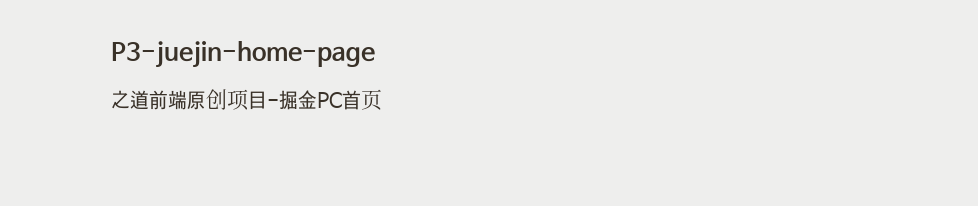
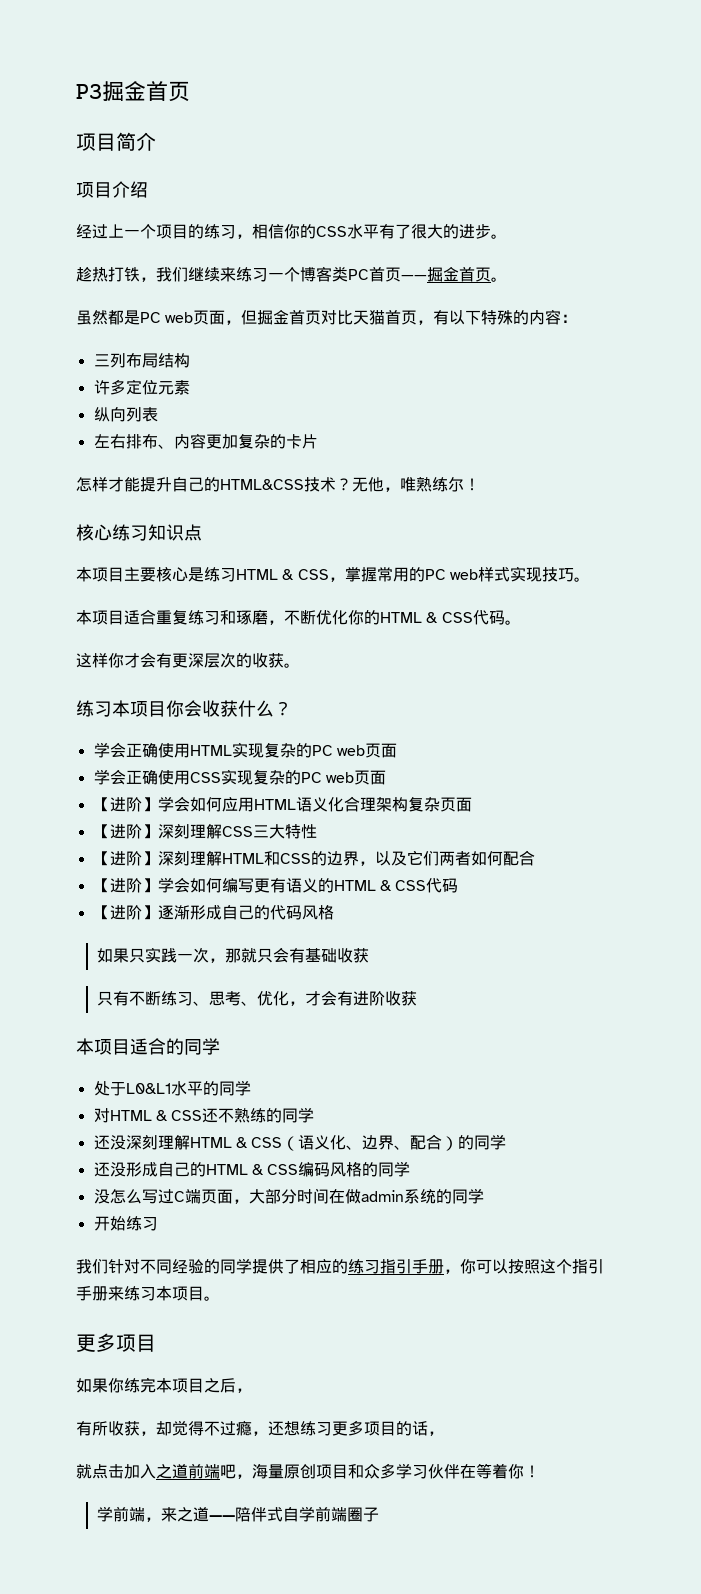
[111,41,375,68] [111,89,382,111] P3-juejin-home-page // 之道前端原创项目-掘金PC首页 -> [76,81,190,102] [76,132,156,151] [76,181,148,198] [76,224,507,239] [76,266,507,282] [76,309,578,325] [93,352,190,368] [93,379,190,395] [93,407,158,422] [93,433,318,449] [76,476,480,492] [76,524,202,541] [76,566,590,582] [76,609,521,625] [76,652,300,668] [76,700,292,717] [93,742,397,758] [93,769,386,785] [93,796,472,812] [93,824,317,839] [93,850,535,866] [93,877,459,893] [93,905,334,920] [96,947,369,963] [96,990,417,1006] [76,1038,220,1055] [93,1080,251,1096] [93,1107,315,1123] [93,1134,507,1151] [93,1161,411,1177] [93,1188,484,1204] [93,1216,158,1231] [76,1258,604,1274] [76,1286,220,1301] [76,1333,156,1352] [76,1377,252,1393] [76,1420,444,1436] [76,1463,540,1479] [96,1506,379,1522] P3掘金首页 // 项目简介 // 项目介绍 // 经过上一个项目的练习，相信你的CSS水平有了很大的进步。 // 趁热打铁，我们继续来练习一个博客类PC首页——掘金首页。 // 虽然都是PC web页面，但掘金首页对比天猫首页，有以下特殊的内容： // 三列布局结构 // 许多定位元素 // 纵向列表 // 左右排布、内容更加复杂的卡片 // 怎样才能提升自己的HTML&CSS技术？无他，唯熟练尔！ // 核心练习知识点 // 本项目主要核心是练习HTML & CSS，掌握常用的PC web样式实现技巧。 // 本项目适合重复练习和琢磨，不断优化你的HTML & CSS代码。 // 这样你才会有更深层次的收获。 // 练习本项目你会收获什么？ // 学会正确使用HTML实现复杂的PC web页面 // 学会正确使用CSS实现复杂的PC web页面 // 【进阶】学会如何应用HTML语义化合理架构复杂页面 // 【进阶】深刻理解CSS三大特性 // 【进阶】深刻理解HTML和CSS的边界，以及它们两者如何配合 // 【进阶】学会如何编写更有语义的HTML & CSS代码 // 【进阶】逐渐形成自己的代码风格 // 如果只实践一次，那就只会有基础收获 // 只有不断练习、思考、优化，才会有进阶收获 // 本项目适合的同学 // 处于L0&L1水平的同学 // 对HTML & CSS还不熟练的同学 // 还没深刻理解HTML & CSS（语义化、边界、配合）的同学 // 还没形成自己的HTML & CSS编码风格的同学 // 没怎么写过C端页面，大部分时间在做admin系统的同学 // 开始练习 // 我们针对不同经验的同学提供了相应的练习指引手册，你可以按照这个指引手册来练习本项目。 // 更多项目 // 如果你练完本项目之后， // 有所收获，却觉得不过瘾，还想练习更多项目的话， // 就点击加入之道前端吧，海量原创项目和众多学习伙伴在等着你！ // 学前端，来之道——陪伴式自学前端圈子

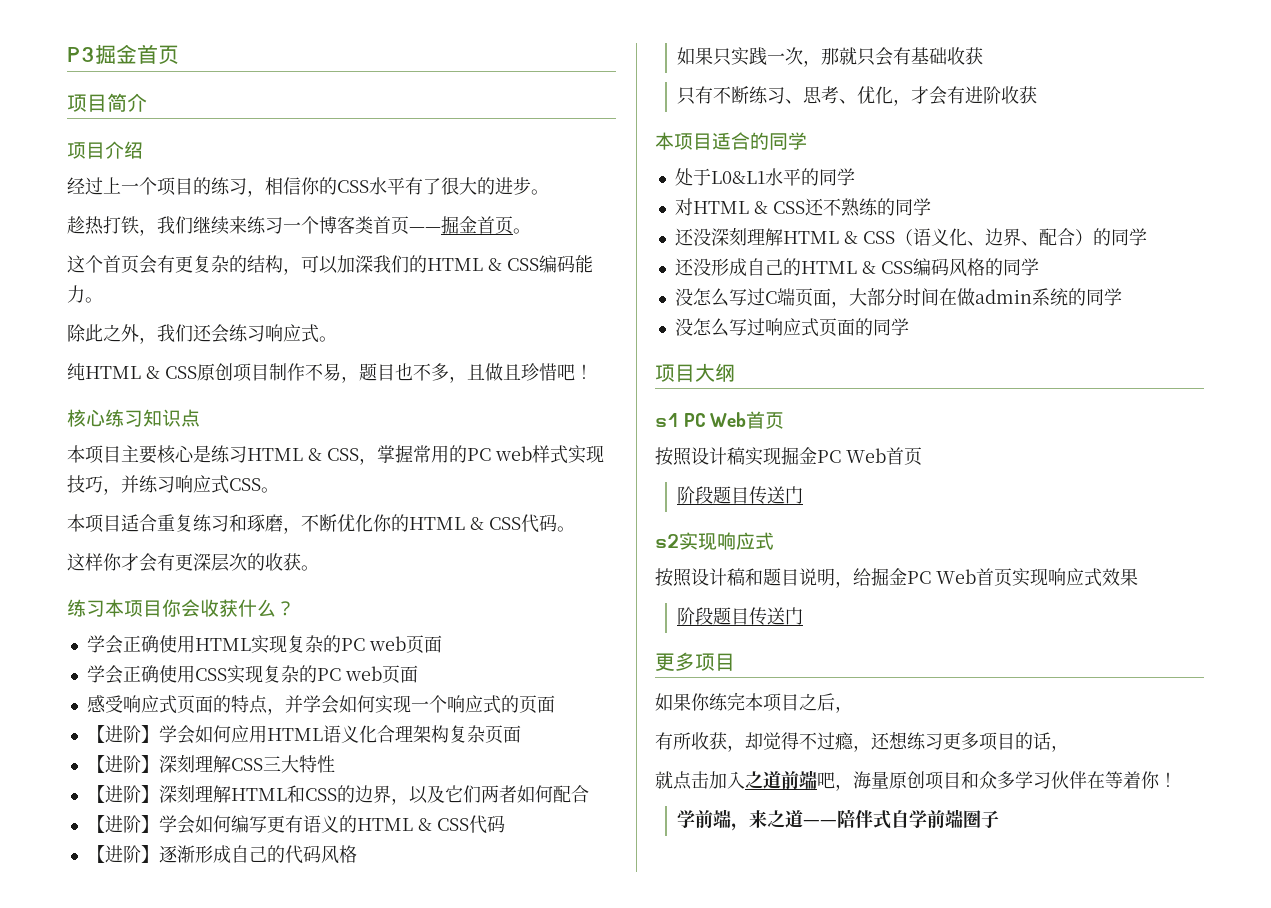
[348,269,369,280] PC -> (373, 225) none
[76,309,578,325] [93,352,190,368] [93,379,190,395] [93,407,158,422] [93,433,318,449] [76,476,464,492] 虽然都是PC web页面，但掘金首页对比天猫首页，有以下特殊的内容： // 三列布局结构 // 许多定位元素 // 纵向列表 // 左右排布、内容更加复杂的卡片 // 怎样才能提升自己的HTML&CSS技术？无他，唯熟练尔 -> [67,255,593,275] [67,285,103,303] [67,324,337,344] [67,363,575,383] 这个首页会有更复杂的结构，可以加深我们的HTML & CSS编码能力。 // 除此之外，我们还会练习响应式。 // 纯HTML & CSS原创项目制作不易，题目也不多，且做且珍惜吧
(574, 575) none -> [103,475,261,495] ，并练习响应式CSS
(386, 777) none -> [86,695,555,715] // 感受响应式页面的特点，并学会如何实现一个响应式的页面
[93,1216,158,1231] [76,1258,604,1274] [76,1286,220,1301] 开始练习 // 我们针对不同经验的同学提供了相应的练习指引手册，你可以按照这个指引手册来练习本项目。 -> [674,318,909,337] [655,363,735,382] [655,411,785,429] [655,447,922,466] [677,486,804,505] [655,532,774,550] [655,568,1138,588] [677,607,804,626] 没怎么写过响应式页面的同学 // 项目大纲 // s1 PC Web首页 // 按照设计稿实现掘金PC Web首页 // 阶段题目传送门 // s2实现响应式 // 按照设计稿和题目说明，给掘金PC Web首页实现响应式效果 // 阶段题目传送门

